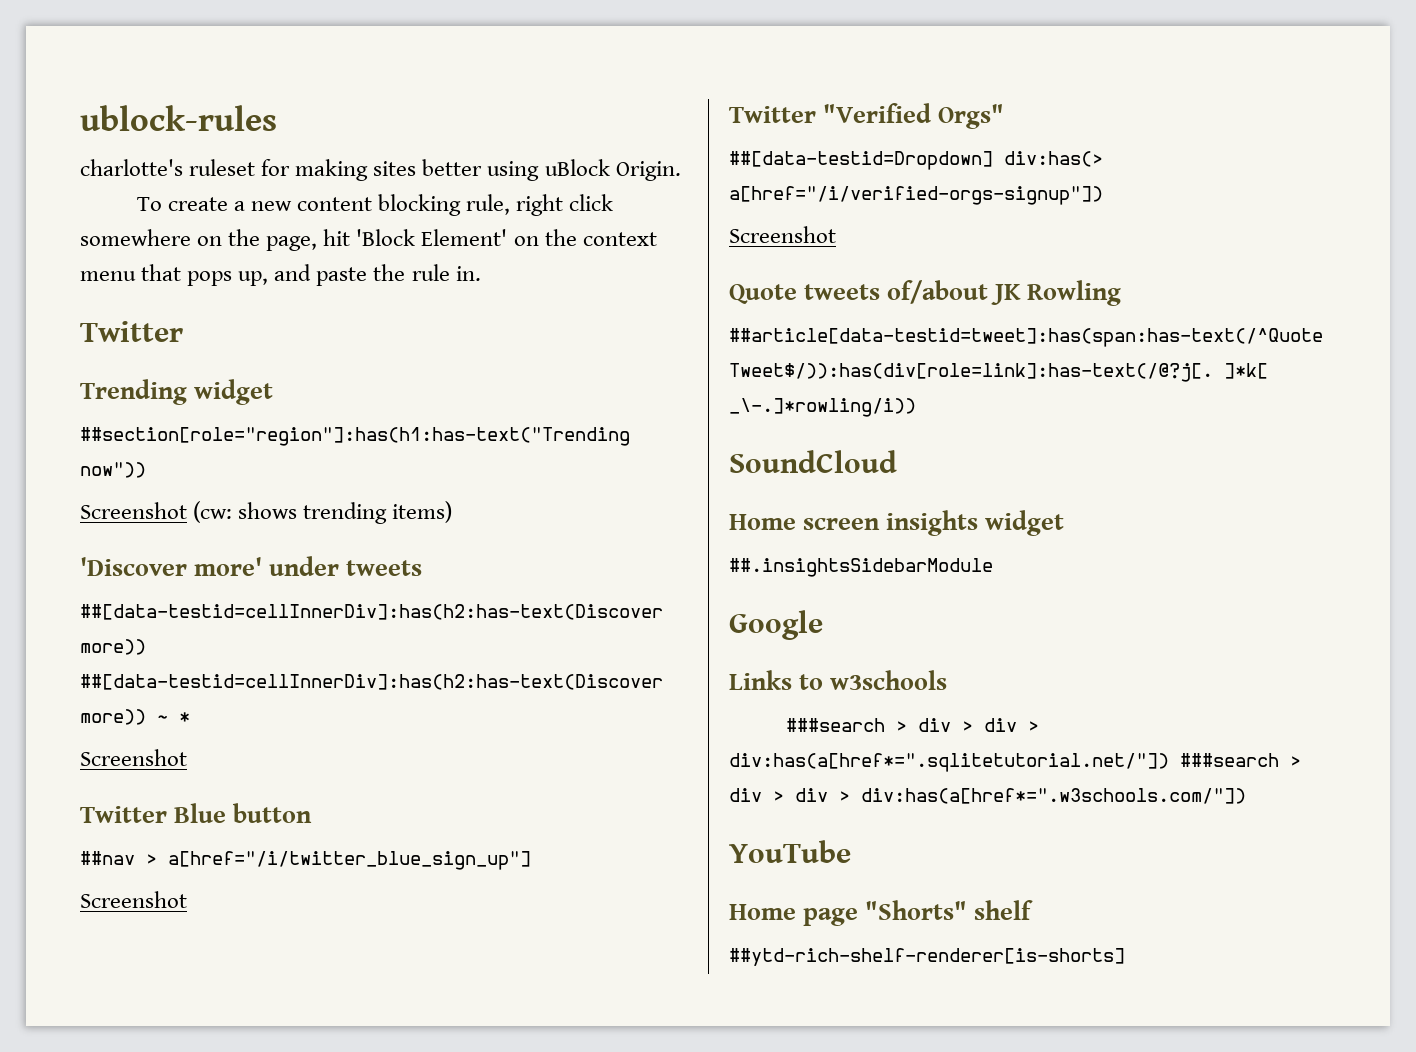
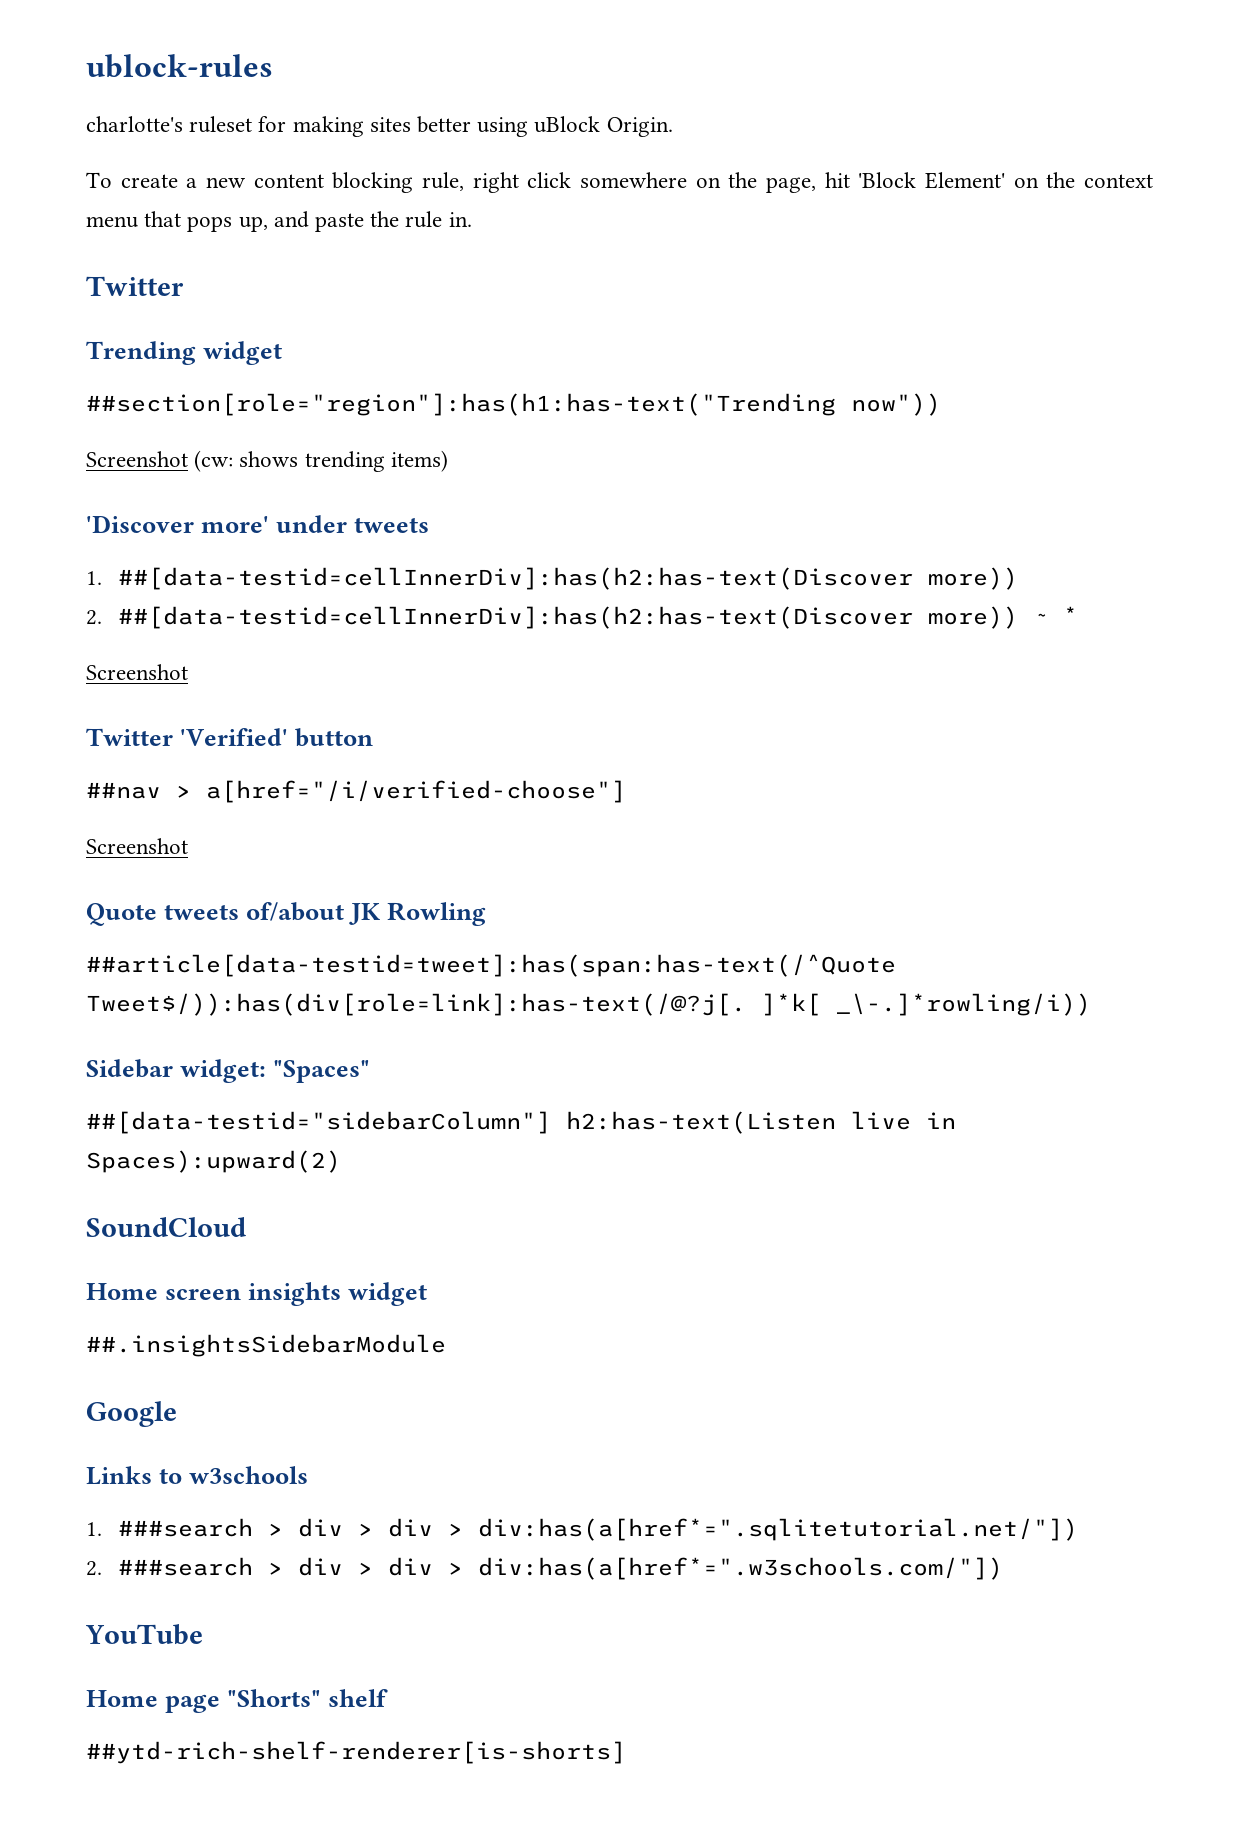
[80,604,663,620] [80,639,146,655] ##[data-testid=cellInnerDiv]:has(h2:has-text(Discover more)) -> [86,567,1018,590] [86,610,102,625] 1. ##[data-testid=cellInnerDiv]:has(h2:has-text(Discover more)) // 2.
[174,803,227,823] Blue -> [180,728,289,746] 'Verified'
[168,851,531,870] [80,891,187,908] [729,103,1005,129] [729,151,1103,170] [729,186,1103,205] a[href="/i/twitter_blue_sign_up"] // Screenshot // Twitter "Verified Orgs" // ##[data-testid=Dropdown] div:has(> a[href="/i/verified-orgs-signup"]) -> [206,780,626,803] a[href="/i/verified-choose"]
(916, 407) none -> [86,1059,371,1083] [86,1111,956,1134] [86,1150,341,1173] // Sidebar widget: "Spaces" // ##[data-testid="sidebarColumn"] h2:has-text(Listen live in Spaces):upward(2)
(948, 680) none -> [86,1522,102,1536] 1.
(1169, 762) none -> [86,1561,102,1576] // 2.

